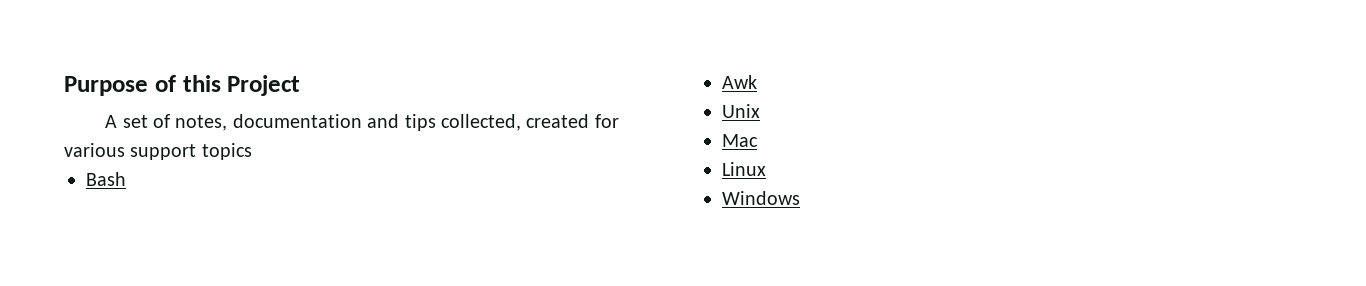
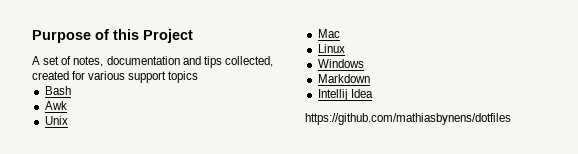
(800, 198) none -> [317,74,370,83] [317,89,373,101] [305,113,511,125] // Markdown // Intellij Idea // https://github.com/mathiasbynens/dotfiles

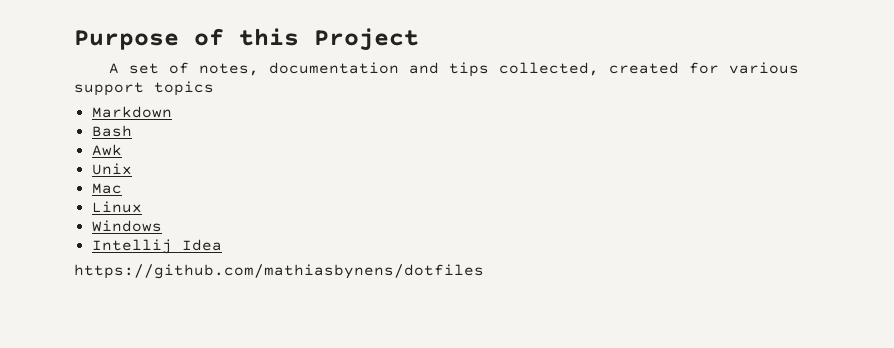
(199, 77) none -> [91,106,172,118] // Markdown
[317,74,370,83] // Markdown -> (162, 226) none

